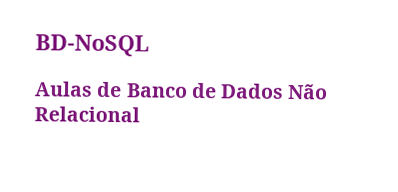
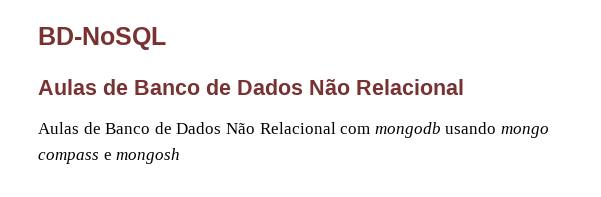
(140, 114) none -> [38,122,549,138] [38,148,181,164] // Aulas de Banco de Dados Não Relacional com mongodb usando mongo compass e mongosh

